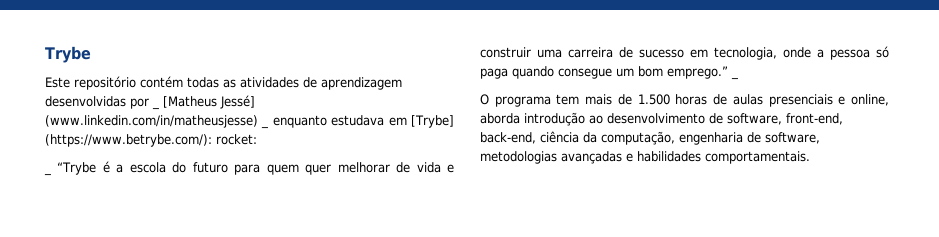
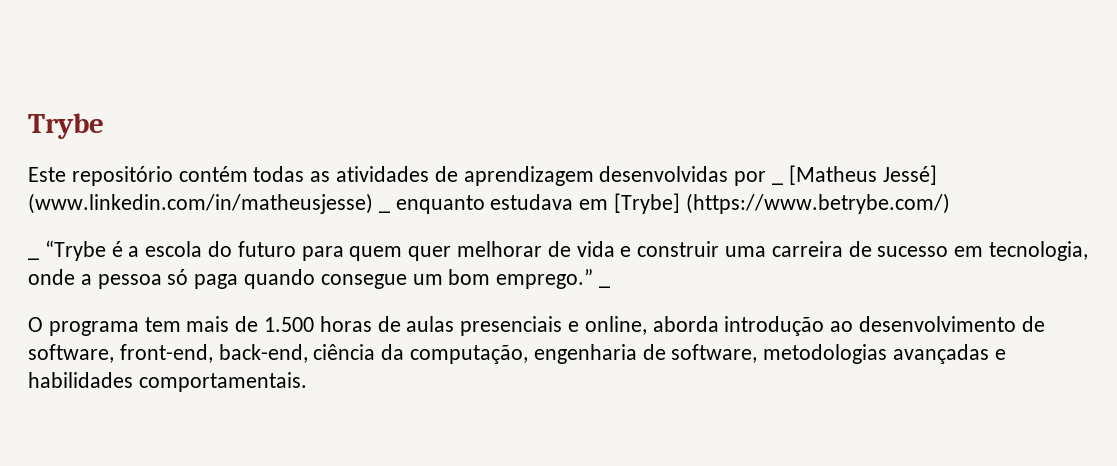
[45,134,257,147] (https://www.betrybe.com/): rocket: -> [685,193,950,214] (https://www.betrybe.com/)

